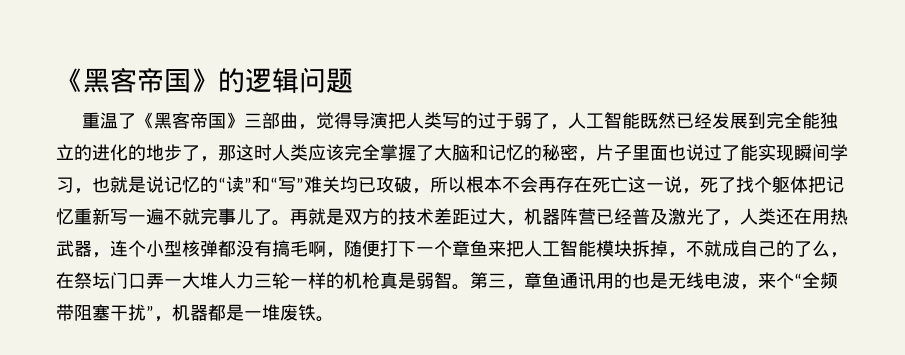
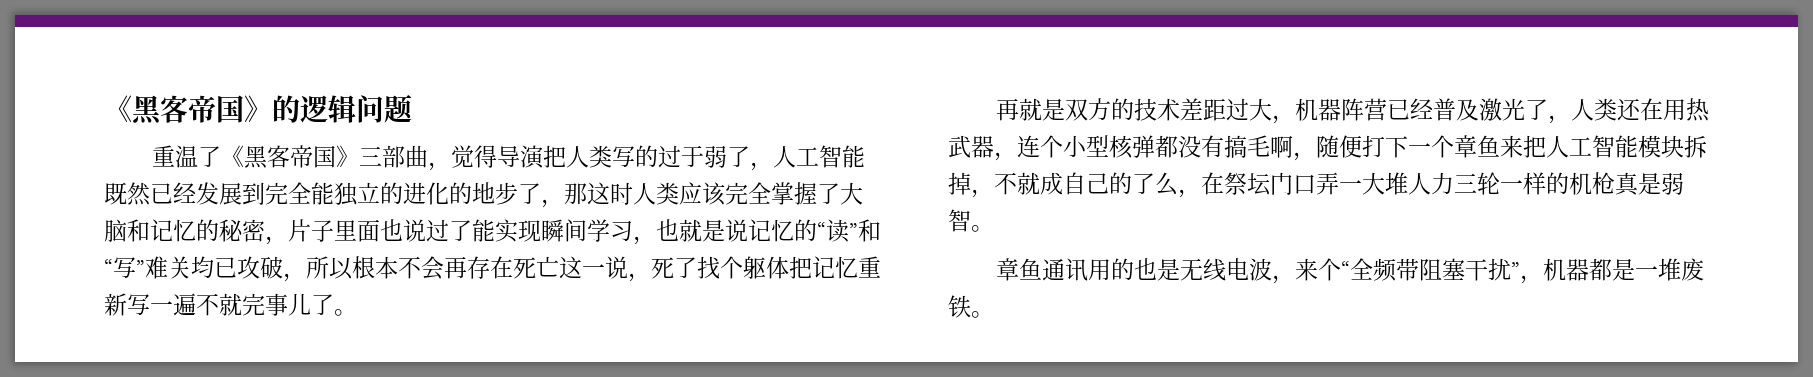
(290, 223) none -> (357, 312) //
[470,272,524,290] 第三， -> (994, 228) //

